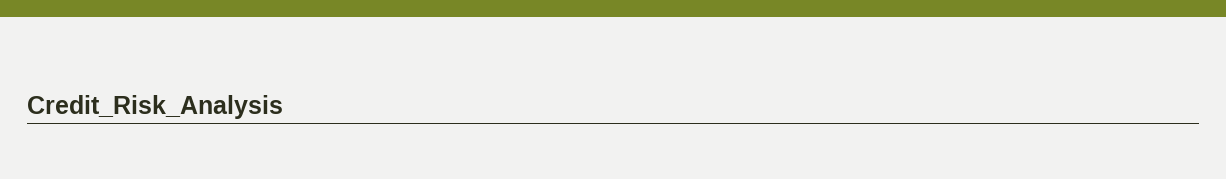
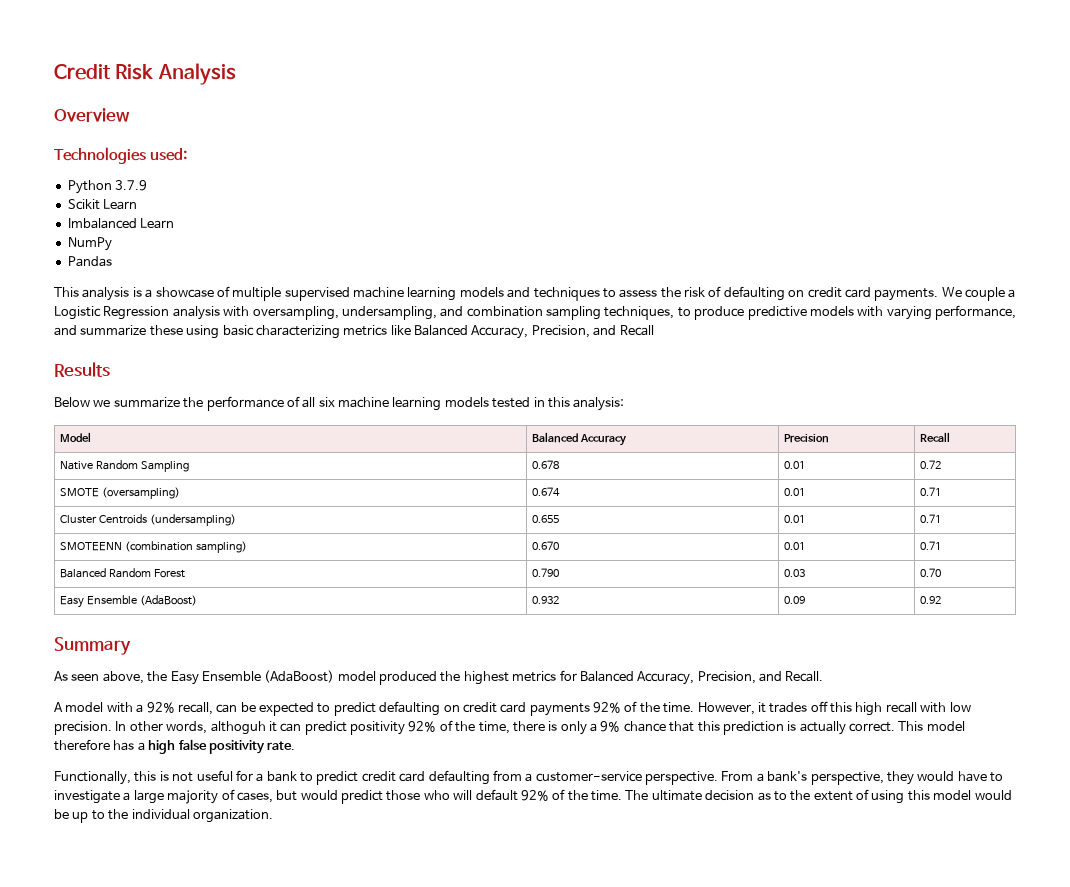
[27,95,283,119] Credit_Risk_Analysis -> [54,63,236,85] [54,108,130,122] [54,147,187,164] [67,180,148,194] [67,199,138,210] [67,218,175,229] [67,237,112,251] [67,256,112,267] [54,286,1016,301] [54,305,1016,320] [54,325,654,339] [54,362,110,377] [54,396,625,411] [60,432,92,442] [532,432,626,446] [784,434,830,443] [920,432,951,442] [60,460,189,472] [532,460,560,469] [784,461,806,469] [920,460,942,469] [60,487,180,499] [532,487,561,496] [784,488,806,496] [920,487,942,496] [60,514,236,526] [532,515,560,523] [784,515,806,523] [920,514,942,523] [60,541,247,553] [532,541,560,550] [784,542,806,550] [920,541,942,550] [60,568,185,578] [532,568,560,577] [784,569,806,577] [920,568,942,577] [60,595,197,608] [532,596,560,604] [784,596,806,604] [920,596,942,604] [54,637,131,655] [54,670,824,685] [54,701,971,716] [54,720,965,735] [54,739,296,754] [54,770,1003,785] [54,789,1012,804] [54,809,273,823] Credit Risk Analysis // Overview // Technologies used: // Python 3.7.9 // Scikit Learn // Imbalanced Learn // NumPy // Pandas // This analysis is a showcase of multiple supervised machine learning models and techniques to assess the risk of defaulting on credit card payments. We couple a Logistic Regression analysis with oversampling, undersampling, and combination sampling techniques, to produce predictive models with varying performance, and summarize these using basic characterizing metrics like Balanced Accuracy, Precision, and Recall // Results // Below we summarize the performance of all six machine learning models tested in this analysis: // Model | Balanced Accuracy | Precision | Recall // Native Random Sampling | 0.678 | 0.01 | 0.72 // SMOTE (oversampling) | 0.674 | 0.01 | 0.71 // Cluster Centroids (undersampling) | 0.655 | 0.01 | 0.71 // SMOTEENN (combination sampling) | 0.670 | 0.01 | 0.71 // Balanced Random Forest | 0.790 | 0.03 | 0.70 // Easy Ensemble (AdaBoost) | 0.932 | 0.09 | 0.92 // Summary // As seen above, the Easy Ensemble (AdaBoost) model produced the highest metrics for Balanced Accuracy, Precision, and Recall. // A model with a 92% recall, can be expected to predict defaulting on credit card payments 92% of the time. However, it trades off this high recall with low precision. In other words, althoguh it can predict positivity 92% of the time, there is only a 9% chance that this prediction is actually correct. This model therefore has a high false positivity rate. // Functionally, this is not useful for a bank to predict credit card defaulting from a customer-service perspective. From a bank's perspective, they would have to investigate a large majority of cases, but would predict those who will default 92% of the time. The ultimate decision as to the extent of using this model would be up to the individual organization.

